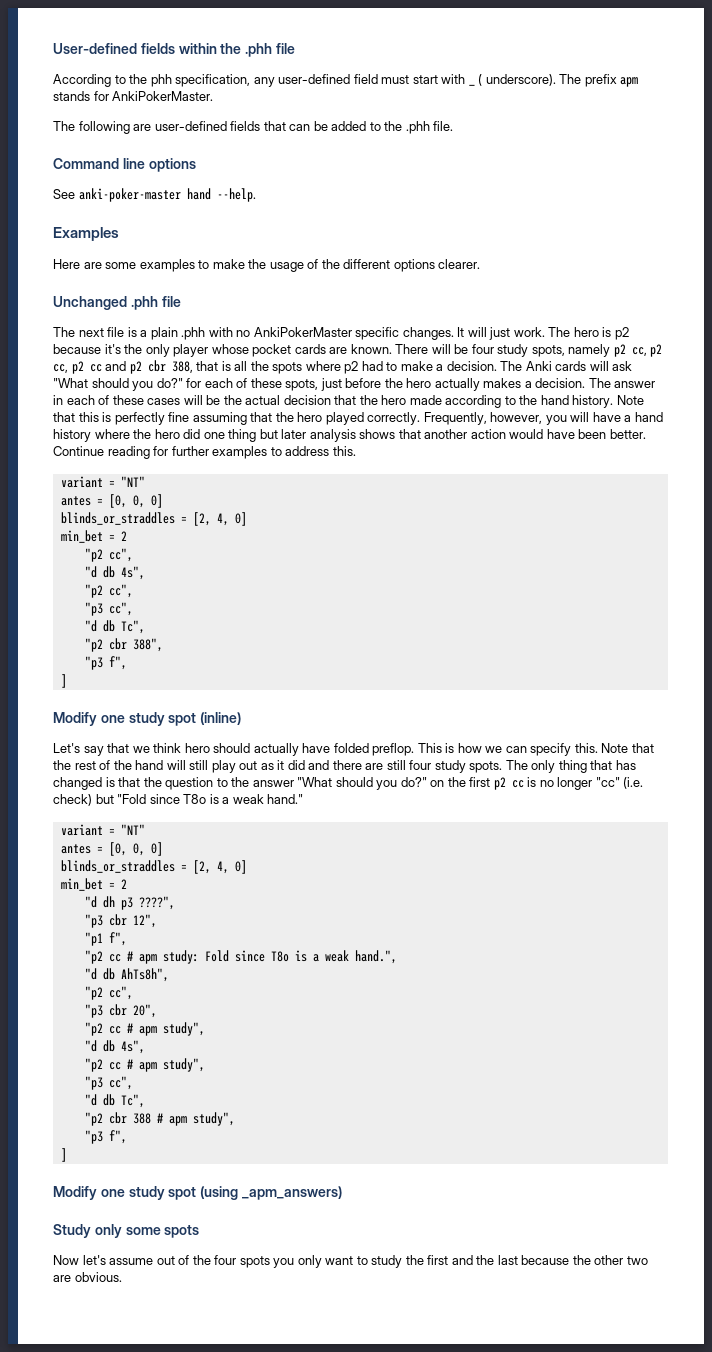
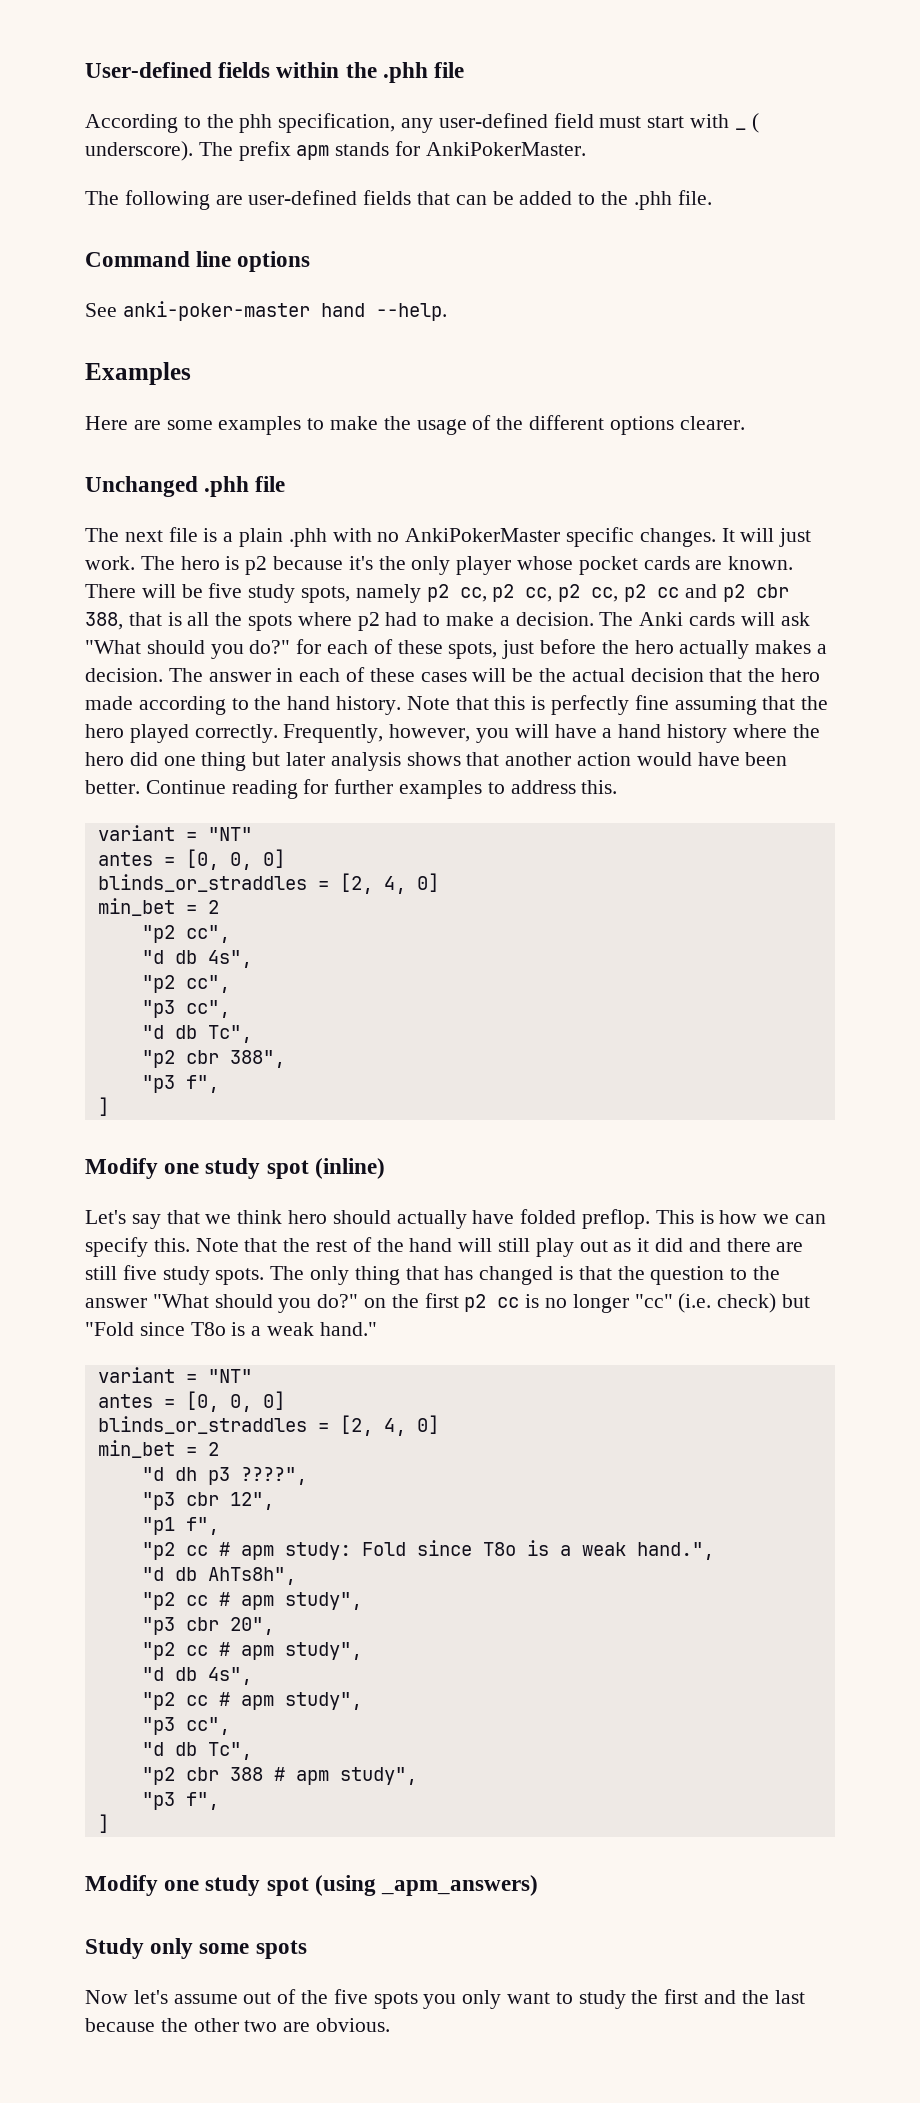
[471,344,494,354] four -> [208,583,243,598] five
(84, 367) none -> [591,584,647,602] cc, p2
[409,760,432,770] four -> [122,1265,157,1280] five
[108,986,133,1000] cc", -> [185,1592,362,1610] cc # apm study",
[214,1255,237,1265] four -> [333,1989,368,2004] five

